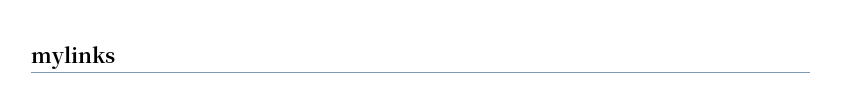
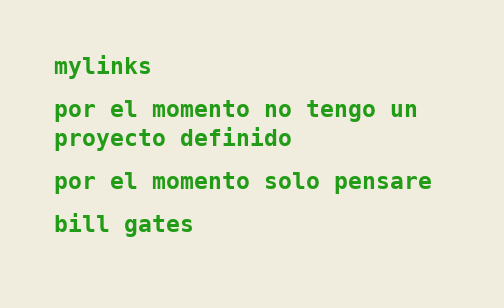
(115, 57) none -> [54,100,418,122] [54,127,292,151] [54,172,432,194] [54,213,194,237] // por el momento no tengo un proyecto definido // por el momento solo pensare // bill gates

